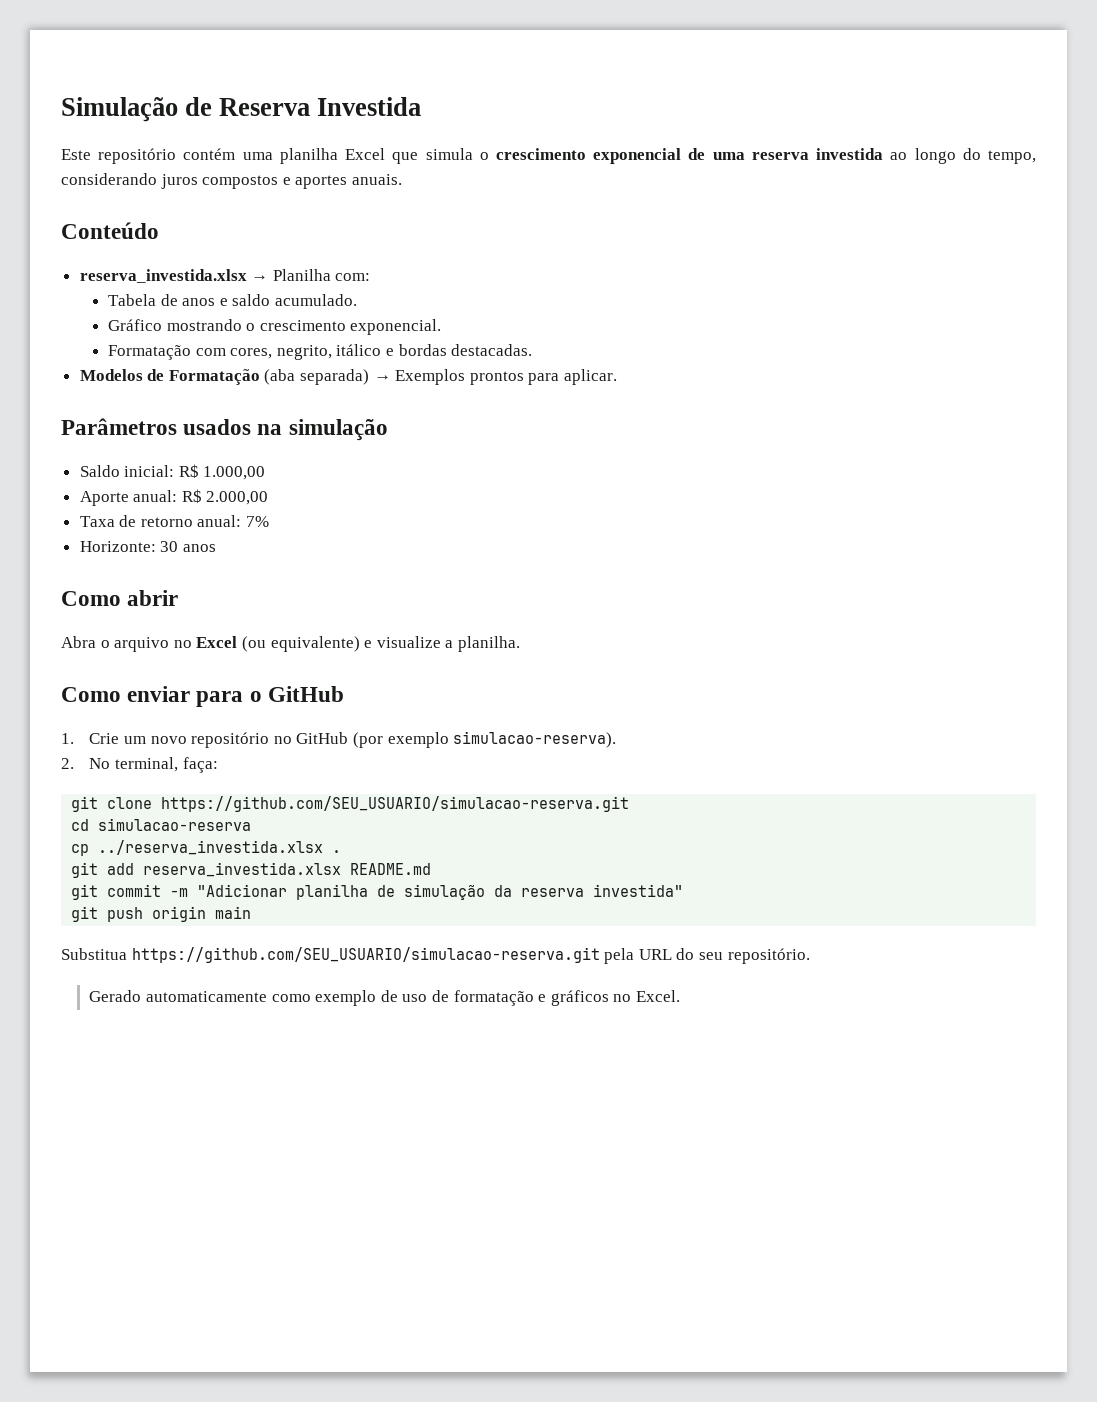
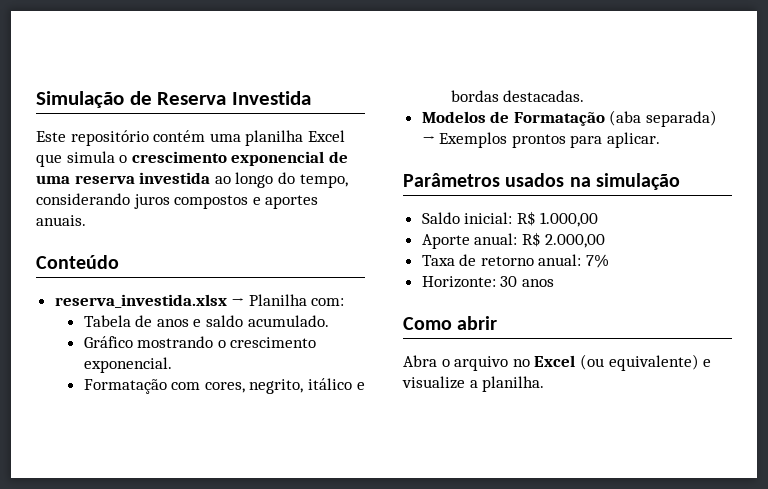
[61,686,344,707] [61,731,617,748] [61,757,218,773] [71,796,630,812] [71,818,252,831] [71,840,342,856] [71,862,432,878] [71,884,684,900] [71,906,252,922] [61,947,810,964] [89,990,680,1006] // Como enviar para o GitHub // 1. Crie um novo repositório no GitHub (por exemplo simulacao-reserva). // 2. No terminal, faça: // git clone https://github.com/SEU_USUARIO/simulacao-reserva.git // cd simulacao-reserva // cp ../reserva_investida.xlsx . // git add reserva_investida.xlsx README.md // git commit -m "Adicionar planilha de simulação da reserva investida" // git push origin main // Substitua https://github.com/SEU_USUARIO/simulacao-reserva.git pela URL do seu repositório. // Gerado automaticamente como exemplo de uso de formatação e gráficos no Excel. -> (545, 384) none

